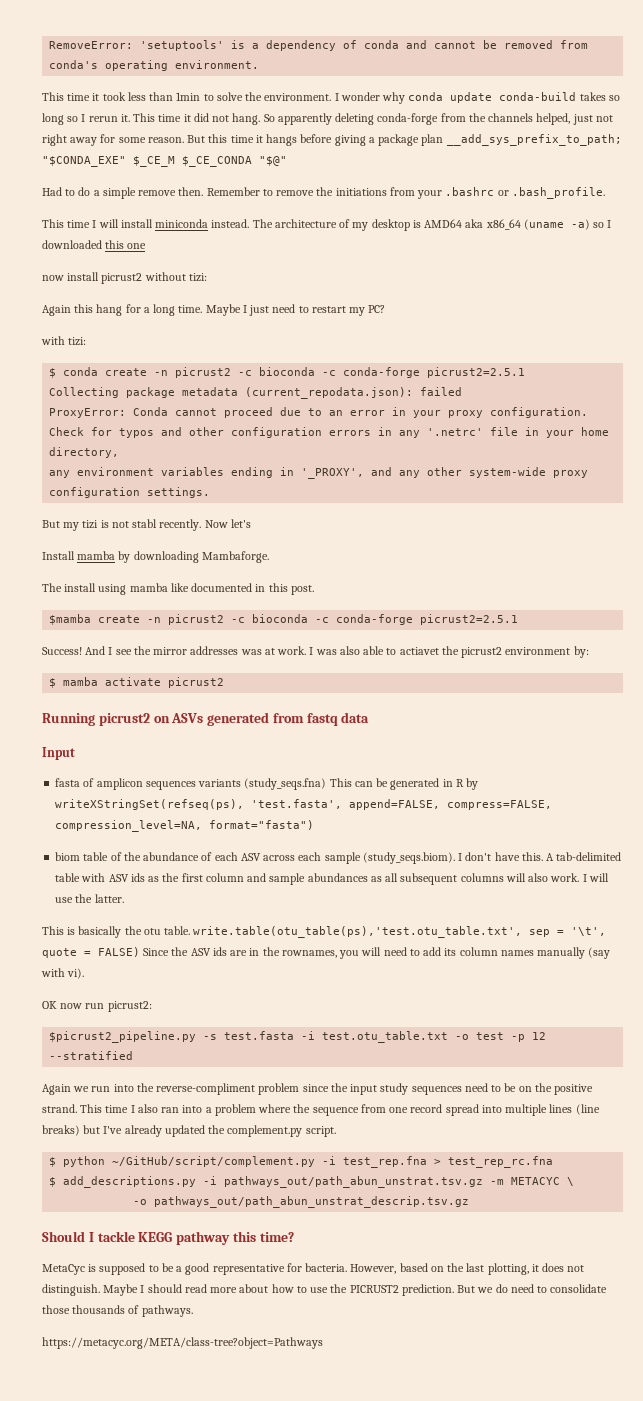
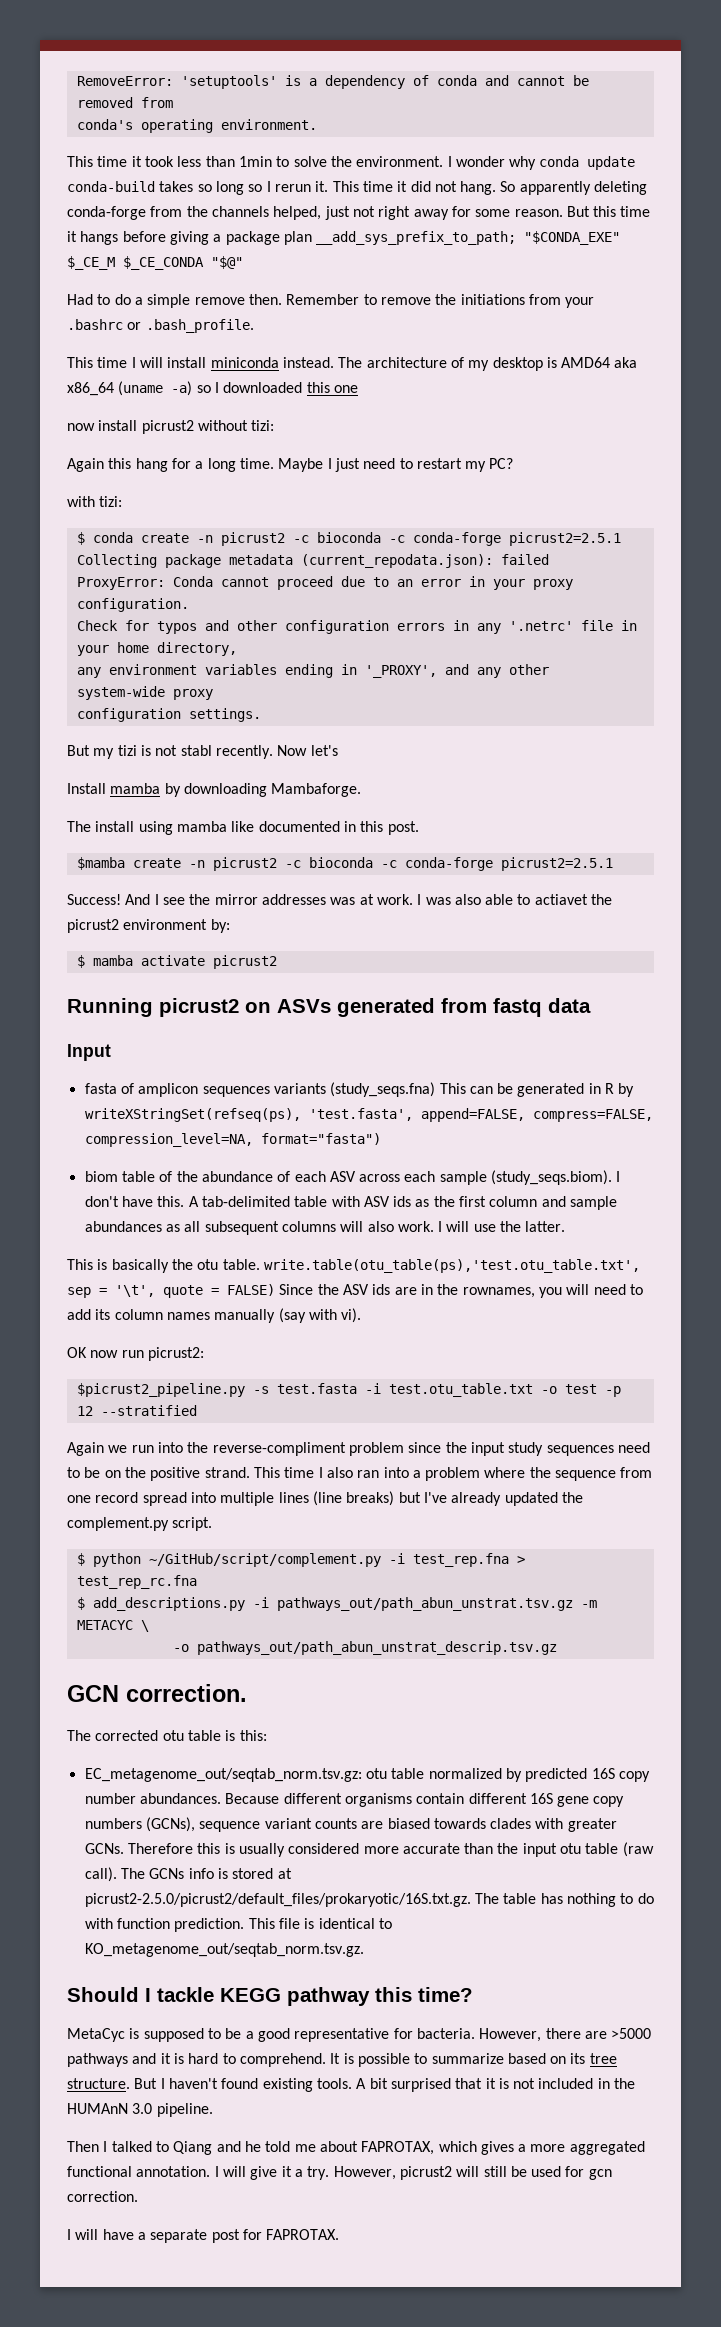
(470, 1202) none -> [67,1684,247,1702] [67,1730,267,1741] [84,1768,650,1782] [84,1793,625,1807] [84,1817,617,1832] [84,1842,654,1857] [84,1867,292,1882] [84,1893,654,1907] [84,1918,392,1932] [84,1943,364,1957] // GCN correction. // The corrected otu table is this: // EC_metagenome_out/seqtab_norm.tsv.gz: otu table normalized by predicted 16S copy number abundances. Because different organisms contain different 16S gene copy numbers (GCNs), sequence variant counts are biased towards clades with greater GCNs. Therefore this is usually considered more accurate than the input otu table (raw call). The GCNs info is stored at picrust2-2.5.0/picrust2/default_files/prokaryotic/16S.txt.gz. The table has nothing to do with function prediction. This file is identical to KO_metagenome_out/seqtab_norm.tsv.gz.
[399,1263,585,1275] [42,1284,608,1296] [42,1305,193,1317] [42,1337,323,1349] based on the last plotting, it does not distinguish. Maybe I should read more about how to use the PICRUST2 prediction. But we do need to consolidate those thousands of pathways. // https://metacyc.org/META/class-tree?object=Pathways -> [545,2028,652,2039] [67,2053,617,2067] [67,2078,636,2092] [67,2103,213,2117] [67,2141,645,2155] [67,2166,612,2180] [67,2191,138,2202] [67,2229,340,2243] there are >5000 pathways and it is hard to comprehend. It is possible to summarize based on its tree structure. But I haven't found existing tools. A bit surprised that it is not included in the HUMAnN 3.0 pipeline. // Then I talked to Qiang and he told me about FAPROTAX, which gives a more aggregated functional annotation. I will give it a try. However, picrust2 will still be used for gcn correction. // I will have a separate post for FAPROTAX.

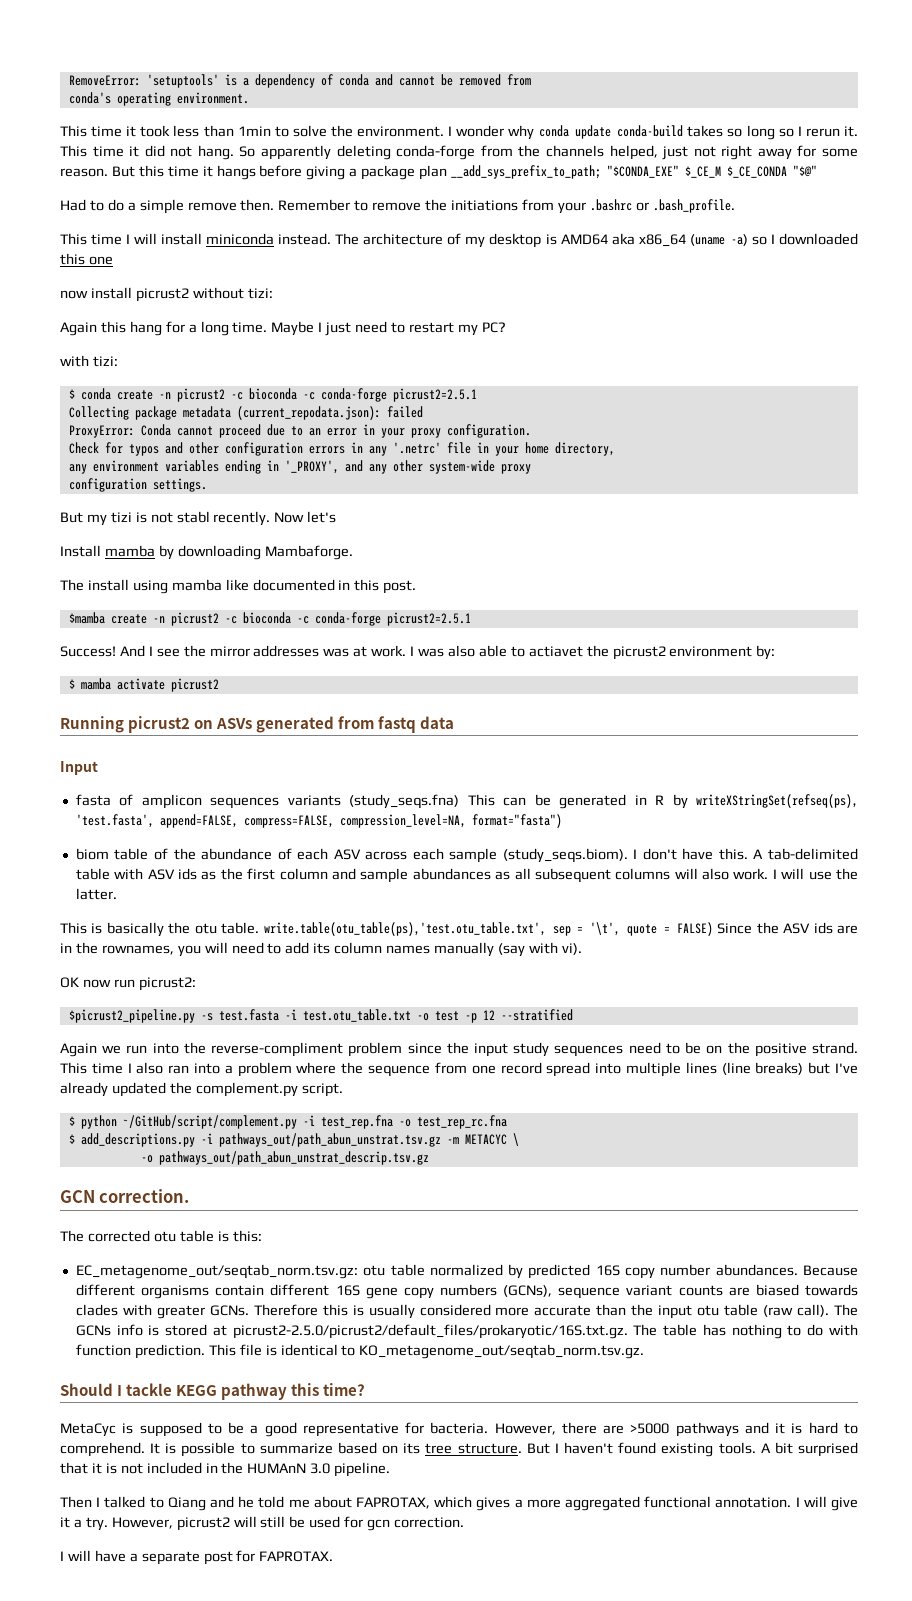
[516,1556,525,1564] > -> [398,1119,411,1127] -o

